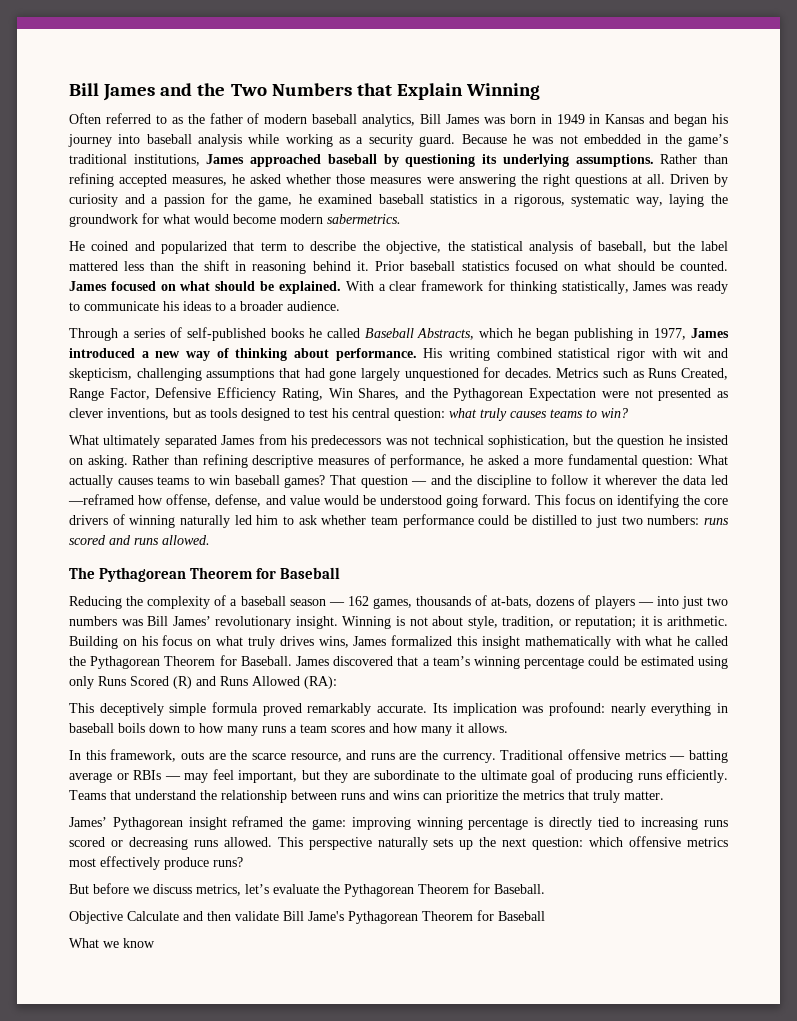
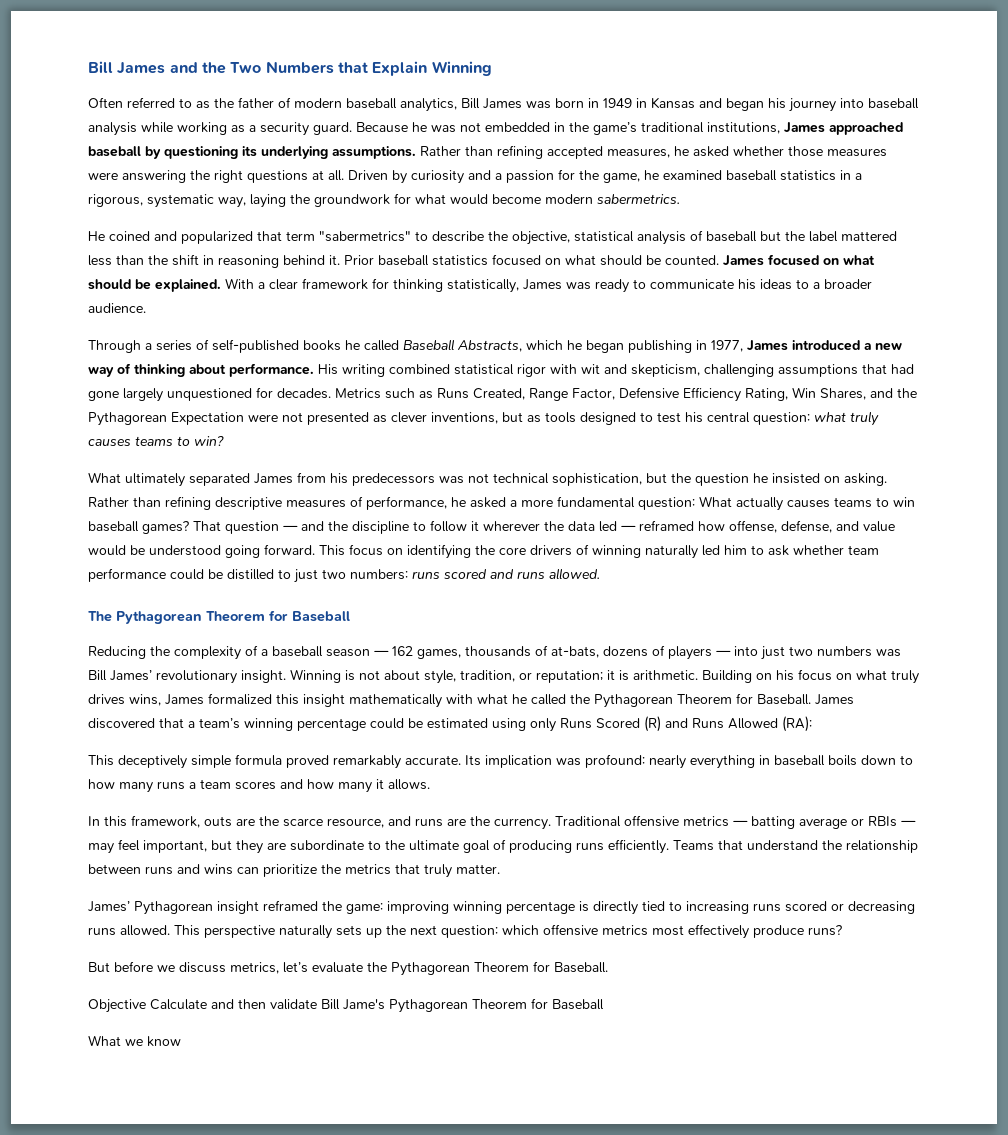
(287, 246) none -> [319,231,411,242] "sabermetrics"
[447,241,465,251] the -> (570, 238) none
[597,241,647,253] baseball, -> [706,231,757,242] baseball
[68,494,134,505] —reframed -> [621,520,694,531] — reframed

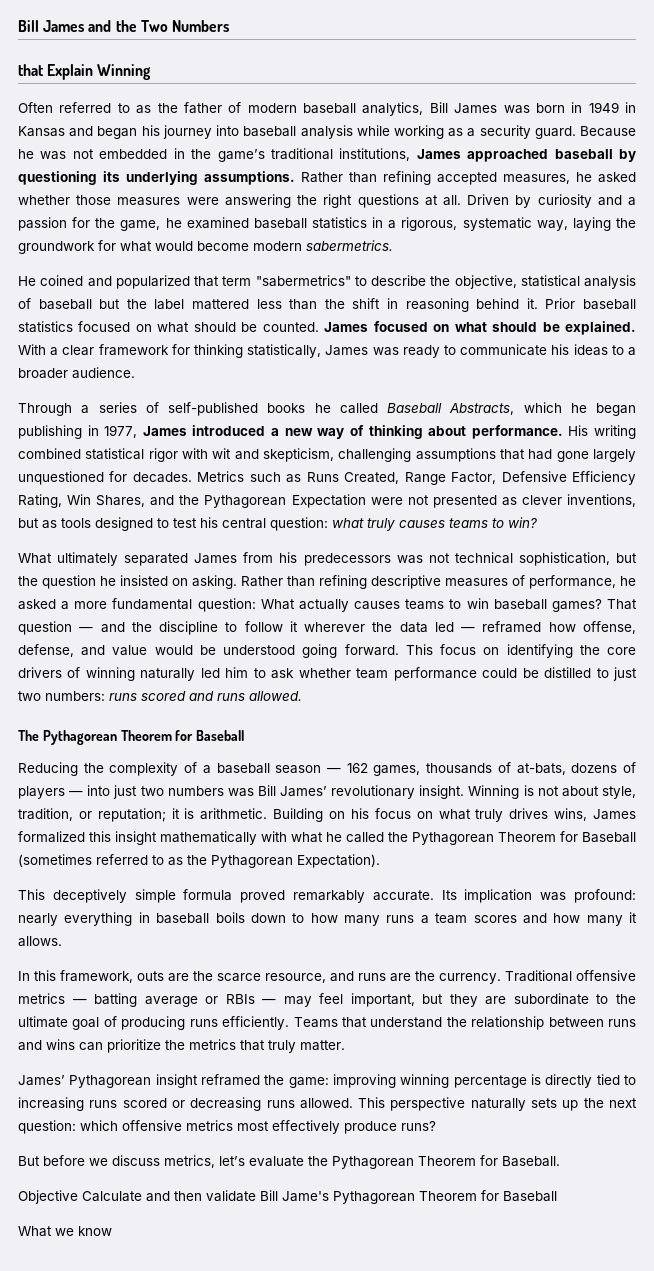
(334, 67) none -> (229, 26) //
[757,694,854,705] [88,716,812,732] Baseball. James discovered that a team’s winning percentage could be estimated using only Runs Scored (R) and Runs Allowed (RA): -> [582,832,636,843] [18,854,380,868] Baseball (sometimes referred to as the Pythagorean Expectation).

